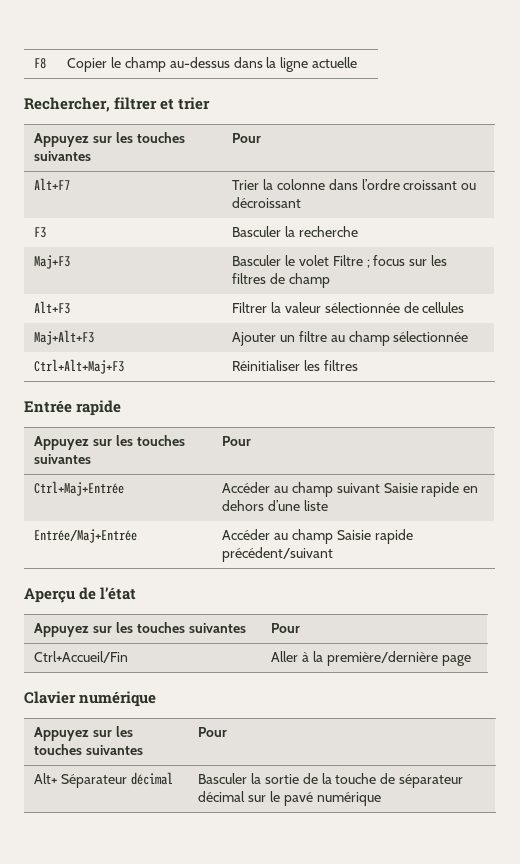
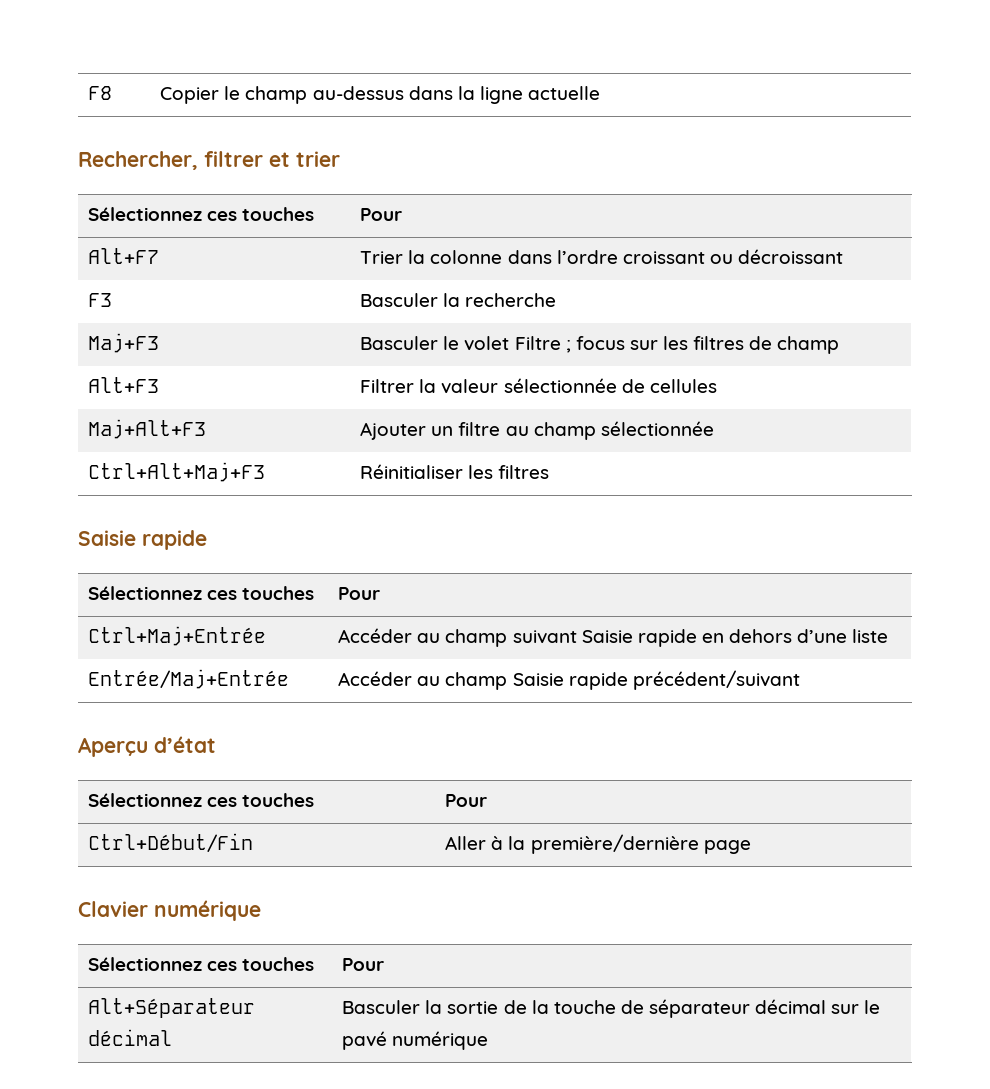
[34,132,185,147] [34,151,92,161] Appuyez sur les touches suivantes -> [88,207,315,221] Sélectionnez ces touches
[24,401,72,413] Entrée -> [78,530,136,546] Saisie
[34,435,185,450] [34,454,92,464] Appuyez sur les touches suivantes -> [88,586,315,600] Sélectionnez ces touches
[79,587,137,600] [34,622,246,637] [271,623,301,633] [34,651,129,663] de l’état // Appuyez sur les touches suivantes | Pour // Ctrl+Accueil/Fin -> [154,736,216,753] [88,793,315,807] [445,794,488,807] [88,833,254,852] d’état // Sélectionnez ces touches | Pour // Ctrl+Début/Fin
[34,726,134,741] [34,744,144,755] [198,727,228,737] [34,773,128,788] Appuyez sur les touches suivantes | Pour // Alt+ Séparateur -> [88,957,315,971] [342,958,385,971] [88,998,256,1018] Sélectionnez ces touches | Pour // Alt+Séparateur

